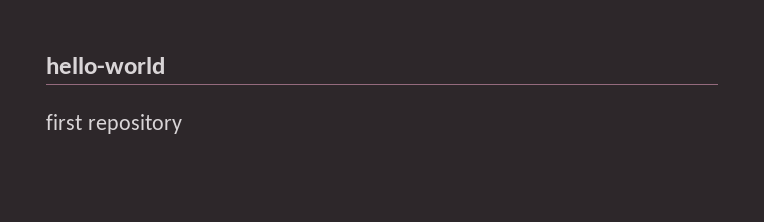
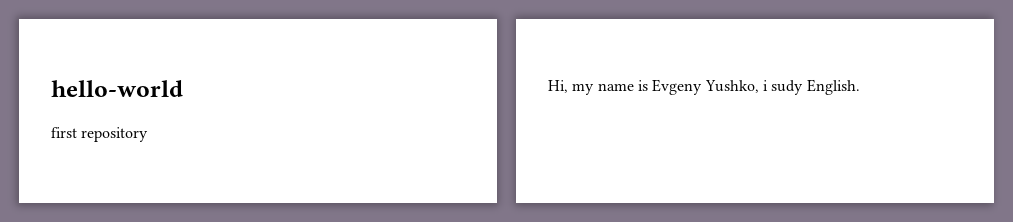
(182, 124) none -> [548,79,860,95] // Hi, my name is Evgeny Yushko, i sudy English.

